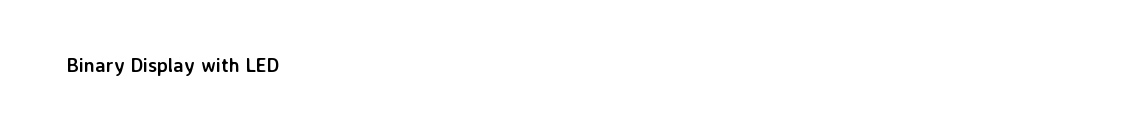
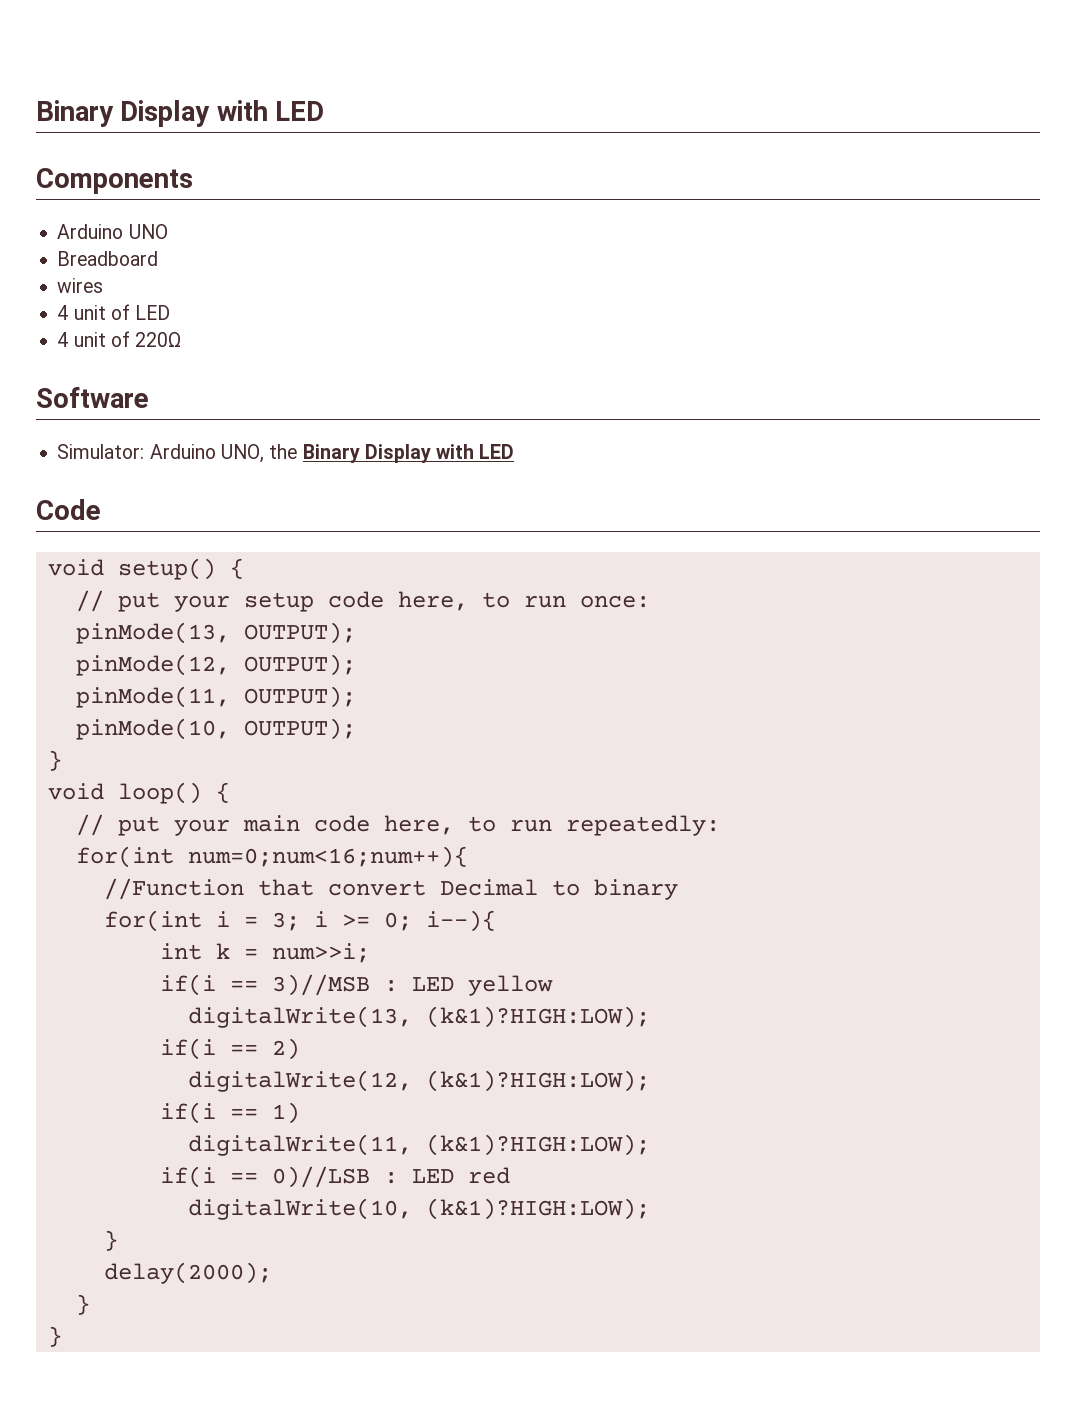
[67,58,279,76] Binary Display with LED -> [36,100,325,127] [36,168,193,194] [57,224,168,239] [57,251,159,266] [57,278,104,293] [57,304,171,320] [57,331,182,347] [36,387,149,408] [57,444,515,463] [36,499,101,520] [47,558,244,580] [75,590,650,612] [75,622,356,644] [75,654,356,676] [75,686,356,708] [75,718,356,740] [47,750,62,771] [47,782,230,804] [75,814,720,836] [75,846,468,868] [103,878,678,900] [103,910,496,932] [159,943,370,963] [159,974,553,996] [187,1006,650,1028] [159,1038,300,1060] [187,1070,650,1092] [159,1102,300,1124] [187,1134,650,1156] [159,1166,510,1188] [187,1198,650,1220] [103,1230,118,1251] [103,1262,272,1284] [75,1294,90,1315] [47,1326,62,1347] Binary Display with LED // Components // Arduino UNO // Breadboard // wires // 4 unit of LED // 4 unit of 220Ω // Software // Simulator: Arduino UNO, the Binary Display with LED // Code // void setup() { // // put your setup code here, to run once: // pinMode(13, OUTPUT); // pinMode(12, OUTPUT); // pinMode(11, OUTPUT); // pinMode(10, OUTPUT); // } // void loop() { // // put your main code here, to run repeatedly: // for(int num=0;num<16;num++){ // //Function that convert Decimal to binary // for(int i = 3; i >= 0; i--){ // int k = num>>i; // if(i == 3)//MSB : LED yellow // digitalWrite(13, (k&1)?HIGH:LOW); // if(i == 2) // digitalWrite(12, (k&1)?HIGH:LOW); // if(i == 1) // digitalWrite(11, (k&1)?HIGH:LOW); // if(i == 0)//LSB : LED red // digitalWrite(10, (k&1)?HIGH:LOW); // } // delay(2000); // } // }

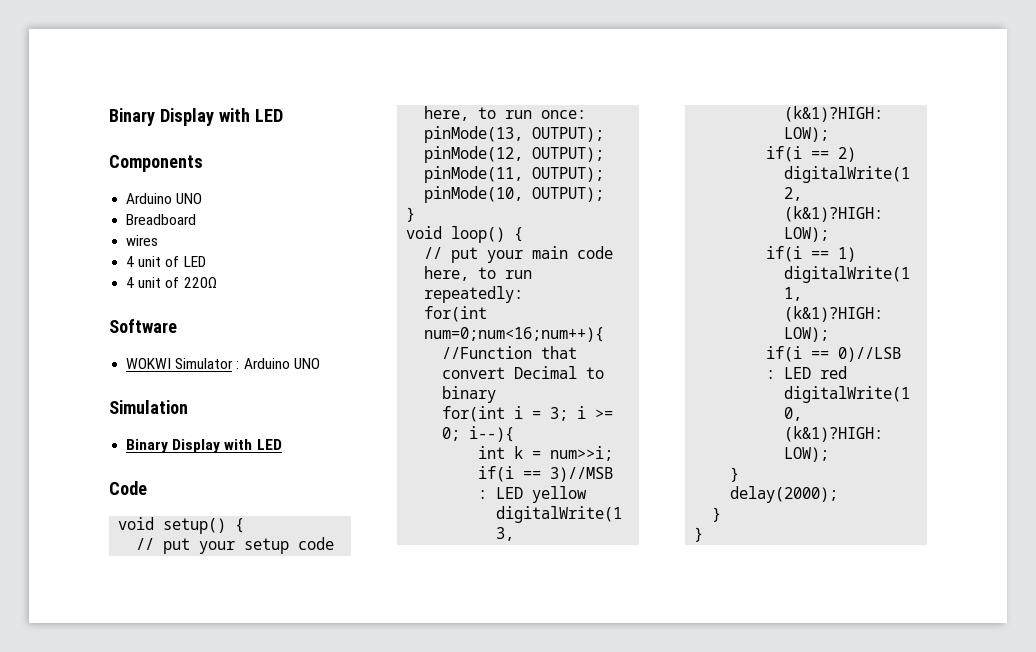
[57,444,298,463] Simulator: Arduino UNO, the -> [126,358,320,369] [109,400,188,414] WOKWI Simulator : Arduino UNO // Simulation //

